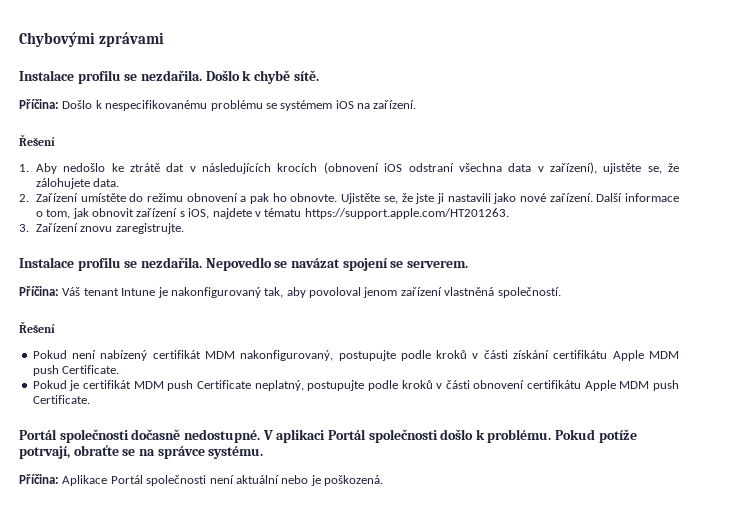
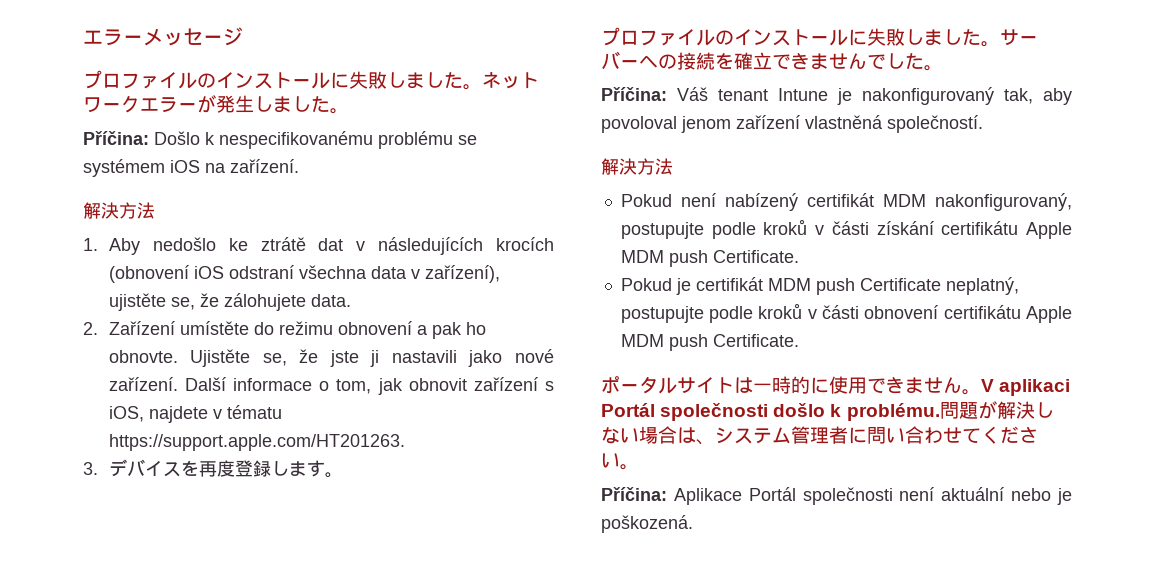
[19,32,165,47] [19,70,319,84] Chybovými zprávami // Instalace profilu se nezdařila. Došlo k chybě sítě. -> [83,27,243,46] [83,70,539,90] [83,95,349,114] エラーメッセージ // プロファイルのインストールに失敗しました。ネットワークエラーが発生しました。
[19,134,55,146] Řešení -> [83,202,155,219] 解決方法
[35,223,184,234] [19,257,468,271] Zařízení znovu zaregistrujte. // Instalace profilu se nezdařila. Nepovedlo se navázat spojení se serverem. -> [108,459,343,478] [601,27,1038,47] [601,51,943,71] デバイスを再度登録します。 // プロファイルのインストールに失敗しました。サーバーへの接続を確立できませんでした。
[19,321,55,333] Řešení -> [601,158,673,175] 解決方法
[19,429,260,443] Portál společnosti dočasně nedostupné. -> [601,376,981,395] ポータルサイトは一時的に使用できません。
[555,429,637,443] [19,445,264,459] Pokud potíže potrvají, obraťte se na správce systému. -> [939,401,1054,419] [601,426,1038,445] [601,453,639,470] 問題が解決しない場合は、システム管理者に問い合わせてください。

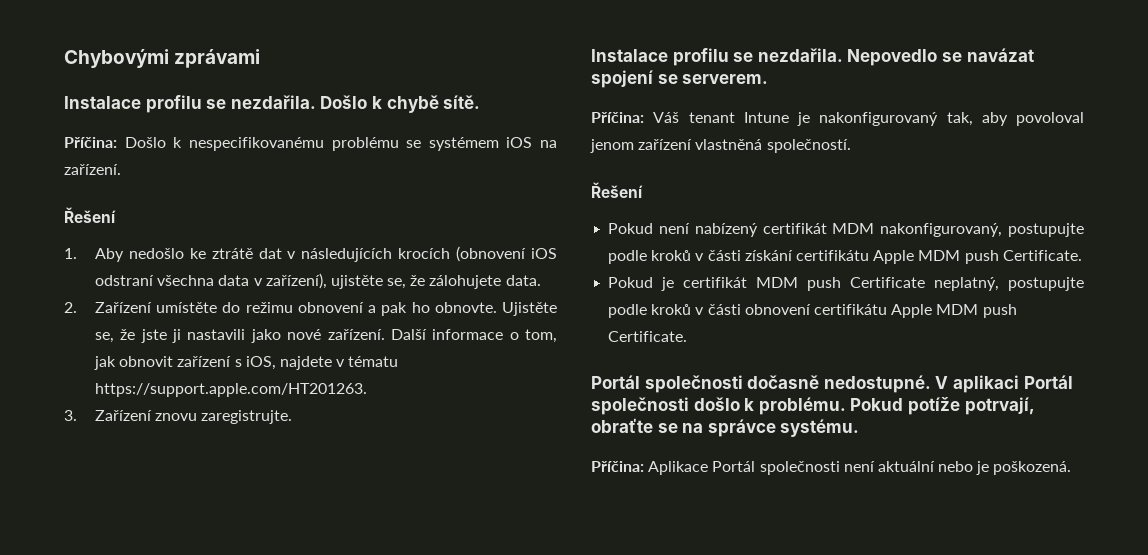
[83,27,243,46] [83,70,539,90] [83,95,349,114] エラーメッセージ // プロファイルのインストールに失敗しました。ネットワークエラーが発生しました。 -> [64,49,261,68] [64,95,481,113] Chybovými zprávami // Instalace profilu se nezdařila. Došlo k chybě sítě.
[83,202,155,219] 解決方法 -> [64,207,116,223] Řešení
[108,459,343,478] [601,27,1038,47] [601,51,943,71] デバイスを再度登録します。 // プロファイルのインストールに失敗しました。サーバーへの接続を確立できませんでした。 -> [94,410,293,424] [591,48,1034,66] [591,70,769,88] Zařízení znovu zaregistrujte. // Instalace profilu se nezdařila. Nepovedlo se navázat spojení se serverem.
[601,158,673,175] 解決方法 -> [591,182,643,198] Řešení
[601,376,981,395] ポータルサイトは一時的に使用できません。 -> [591,375,931,393] Portál společnosti dočasně nedostupné.
[939,401,1054,419] [601,426,1038,445] [601,453,639,470] 問題が解決しない場合は、システム管理者に問い合わせてください。 -> [850,397,1035,415] [591,418,860,437] Pokud potíže potrvají, obraťte se na správce systému.

